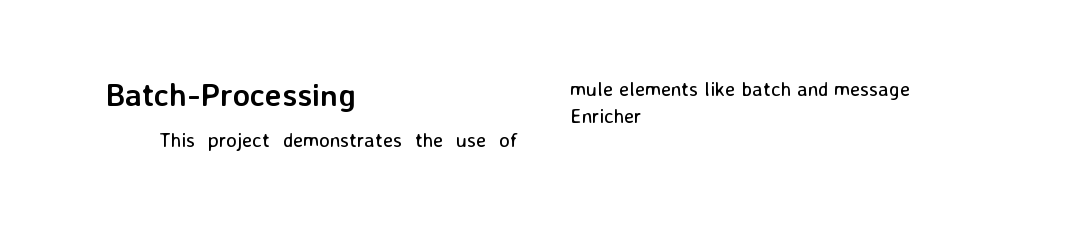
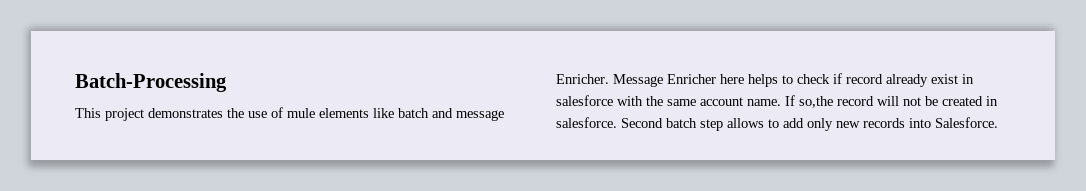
[570,109,641,123] Enricher -> [556,73,974,87] [556,95,998,108] [556,117,998,131] Enricher. Message Enricher here helps to check if record already exist in salesforce with the same account name. If so,the record will not be created in salesforce. Second batch step allows to add only new records into Salesforce.

